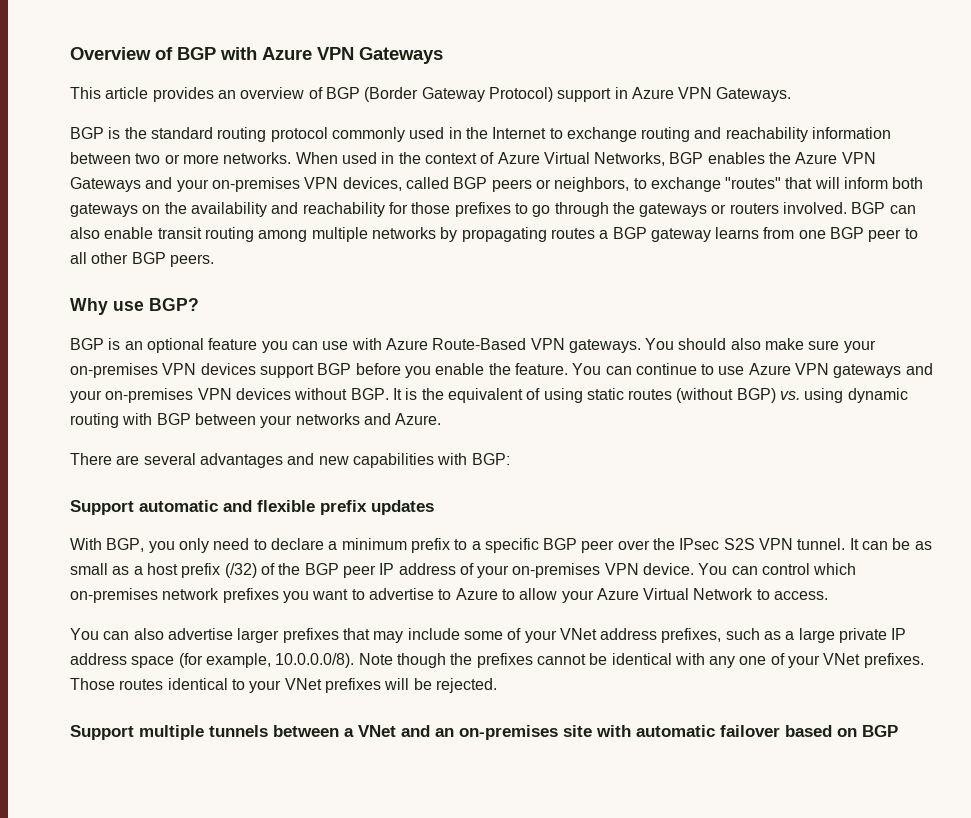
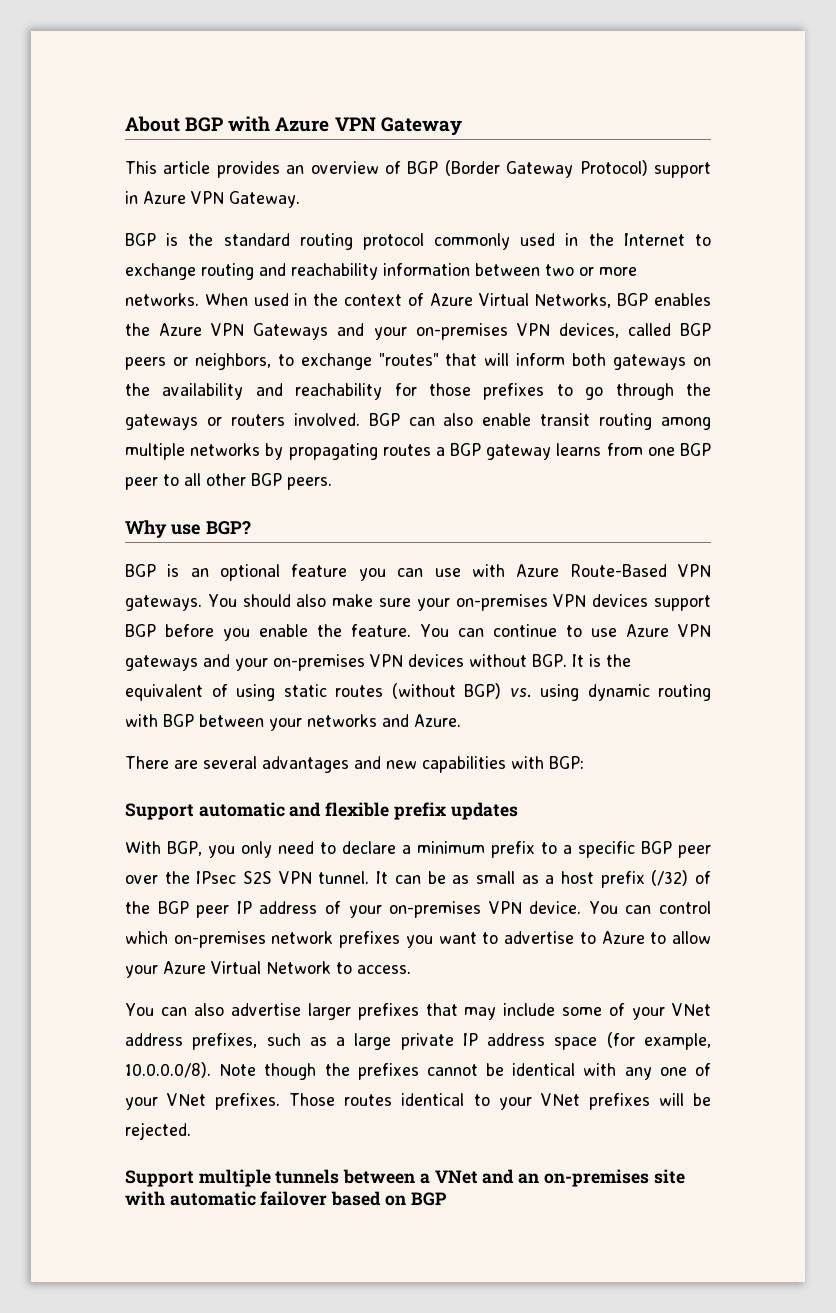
[70,47,173,60] Overview of -> [125,116,180,132] About
[359,47,443,64] Gateways -> [380,117,462,136] Gateway
[716,87,792,102] Gateways. -> [229,191,300,208] Gateway.

